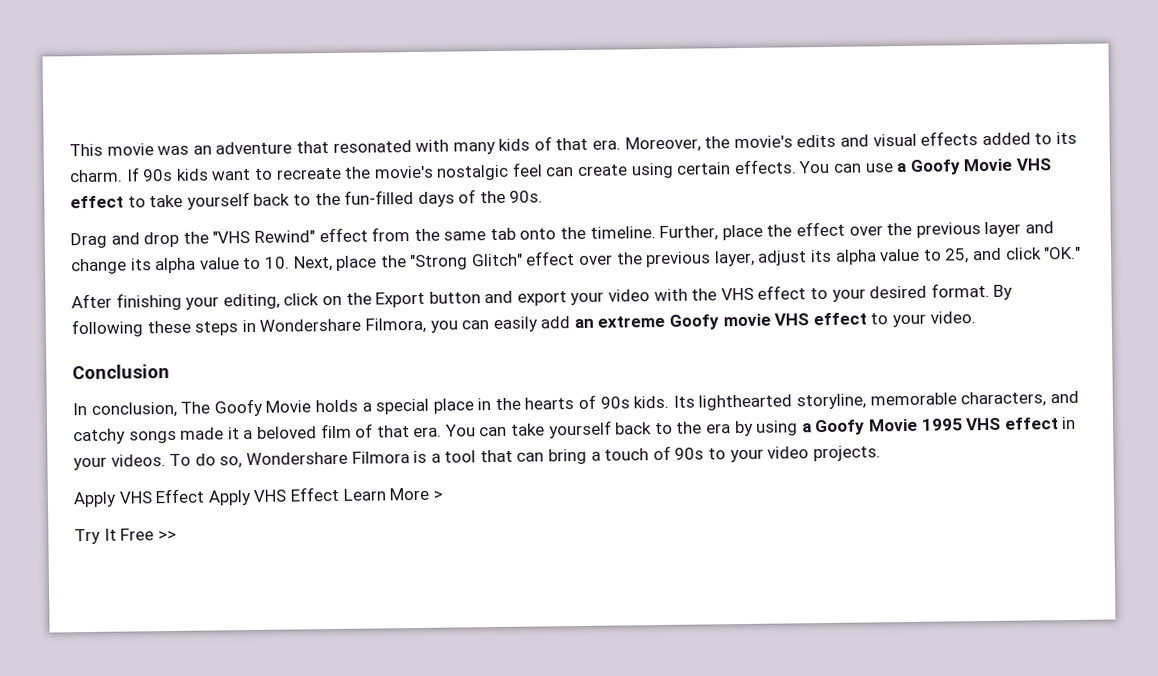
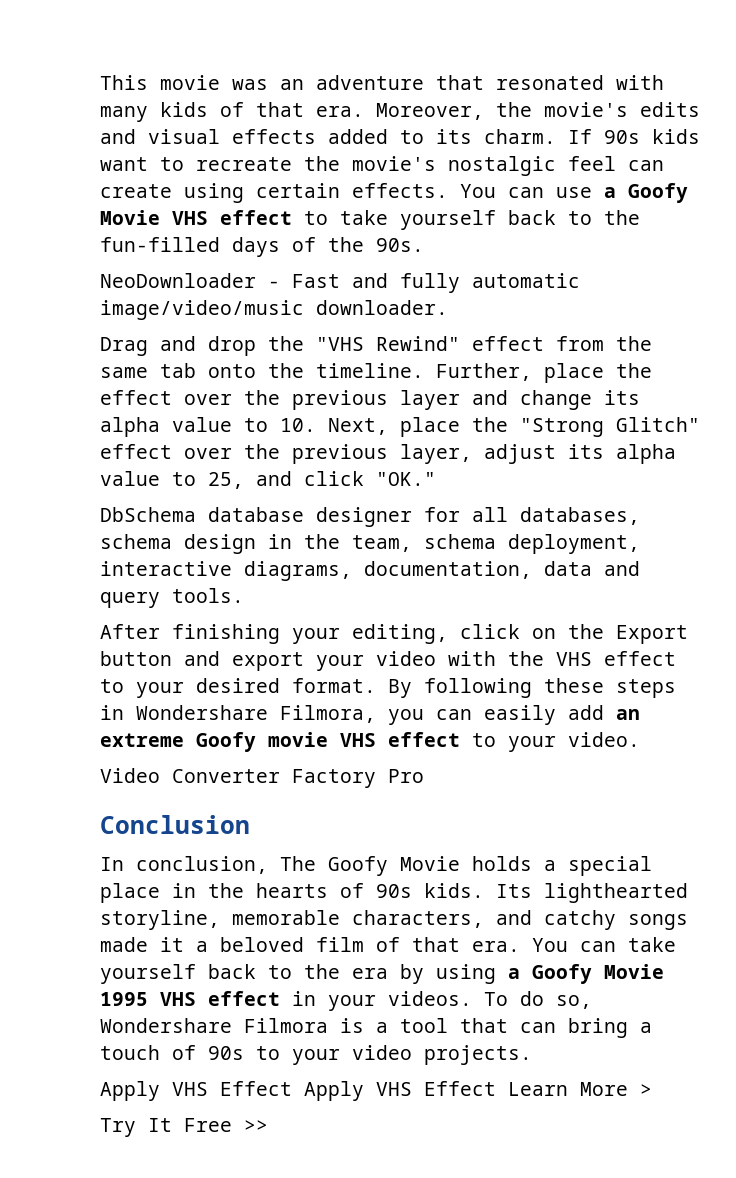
(544, 196) none -> [100,273,580,293] [100,300,448,320] // NeoDownloader - Fast and fully automatic image/video/music downloader.
(1082, 253) none -> [100,507,640,527] [100,534,640,554] [100,561,640,581] [100,588,244,608] // DbSchema database designer for all databases, schema design in the team, schema deployment, interactive diagrams, documentation, data and query tools.
(976, 317) none -> [100,768,424,788] // Video Converter Factory Pro

